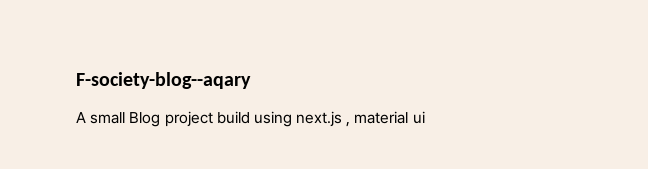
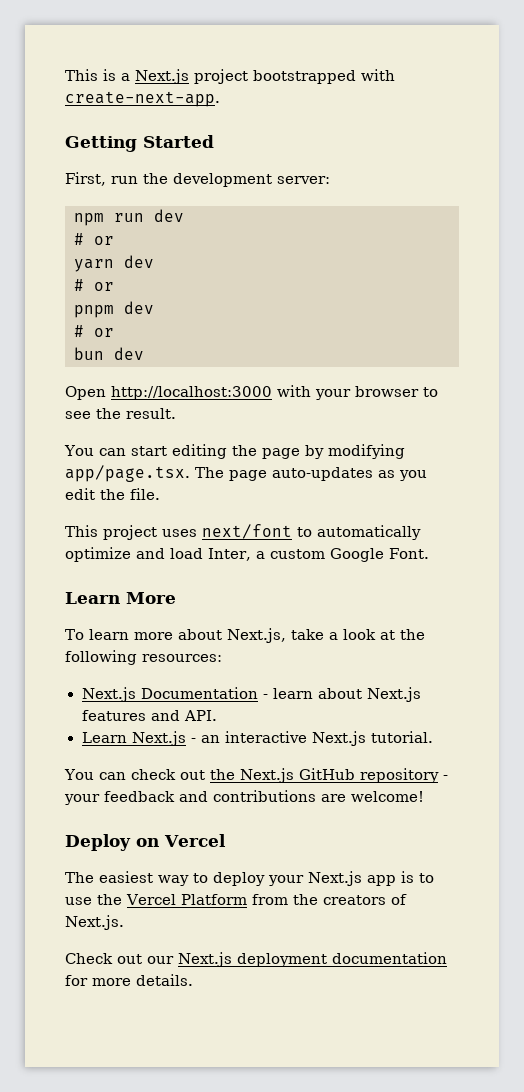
[76,72,251,89] [76,111,425,127] F-society-blog--aqary // A small Blog project build using next.js , material ui -> [65,69,395,84] [65,91,220,107] [65,135,214,152] [65,172,330,187] [74,209,184,226] [74,233,114,245] [74,255,154,272] [74,279,114,291] [74,301,154,318] [74,325,114,337] [74,347,144,360] [65,385,438,400] [65,408,176,419] [64,444,405,459] [65,465,427,482] [65,488,160,500] [65,524,421,540] [65,547,429,562] [65,592,176,604] [65,628,425,643] [65,650,222,665] [81,687,421,702] [81,710,217,721] [81,731,433,746] [64,768,448,783] [64,790,424,805] [65,834,226,851] [65,871,434,886] [65,894,407,905] [65,915,124,930] [65,952,447,967] [65,974,193,986] This is a Next.js project bootstrapped with create-next-app. // Getting Started // First, run the development server: // npm run dev // # or // yarn dev // # or // pnpm dev // # or // bun dev // Open http://localhost:3000 with your browser to see the result. // You can start editing the page by modifying app/page.tsx. The page auto-updates as you edit the file. // This project uses next/font to automatically optimize and load Inter, a custom Google Font. // Learn More // To learn more about Next.js, take a look at the following resources: // Next.js Documentation - learn about Next.js features and API. // Learn Next.js - an interactive Next.js tutorial. // You can check out the Next.js GitHub repository - your feedback and contributions are welcome! // Deploy on Vercel // The easiest way to deploy your Next.js app is to use the Vercel Platform from the creators of Next.js. // Check out our Next.js deployment documentation for more details.

